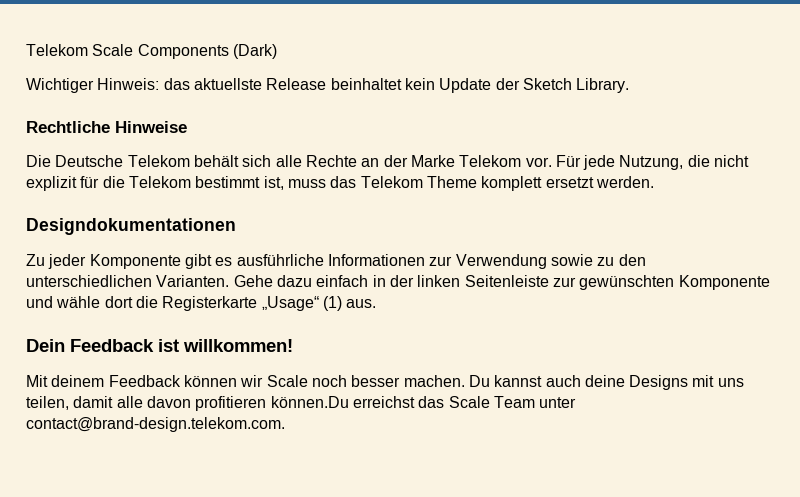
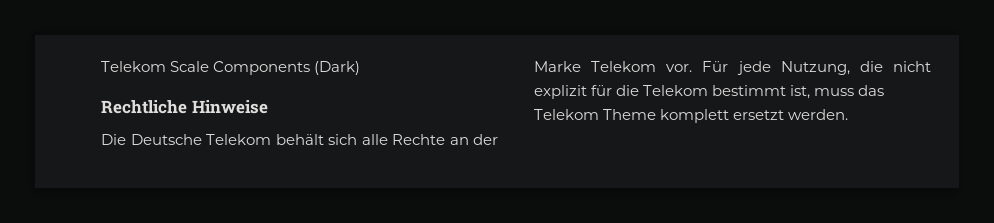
[26,78,630,93] // Wichtiger Hinweis: das aktuellste Release beinhaltet kein Update der Sketch Library. -> (361, 68) none
[26,218,236,235] [26,254,646,269] [26,275,770,290] [26,296,377,311] [26,339,293,352] [26,375,744,390] [26,396,577,411] [26,417,285,432] // Designdokumentationen // Zu jeder Komponente gibt es ausführliche Informationen zur Verwendung sowie zu den unterschiedlichen Varianten. Gehe dazu einfach in der linken Seitenleiste zur gewünschten Komponente und wähle dort die Registerkarte „Usage“ (1) aus. // Dein Feedback ist willkommen! // Mit deinem Feedback können wir Scale noch besser machen. Du kannst auch deine Designs mit uns teilen, damit alle davon profitieren können.Du erreichst das Scale Team unter contact@brand-design.telekom.com. -> (849, 114) none

